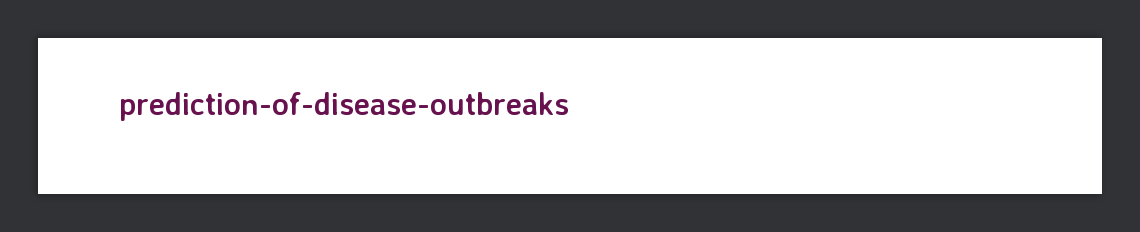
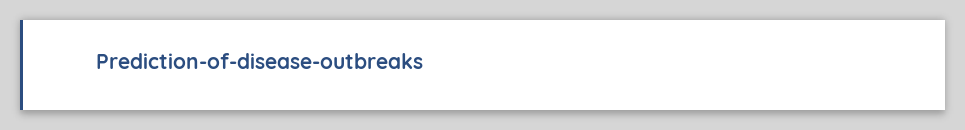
[119,92,569,121] prediction-of-disease-outbreaks -> [96,53,423,69] Prediction-of-disease-outbreaks

